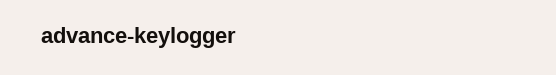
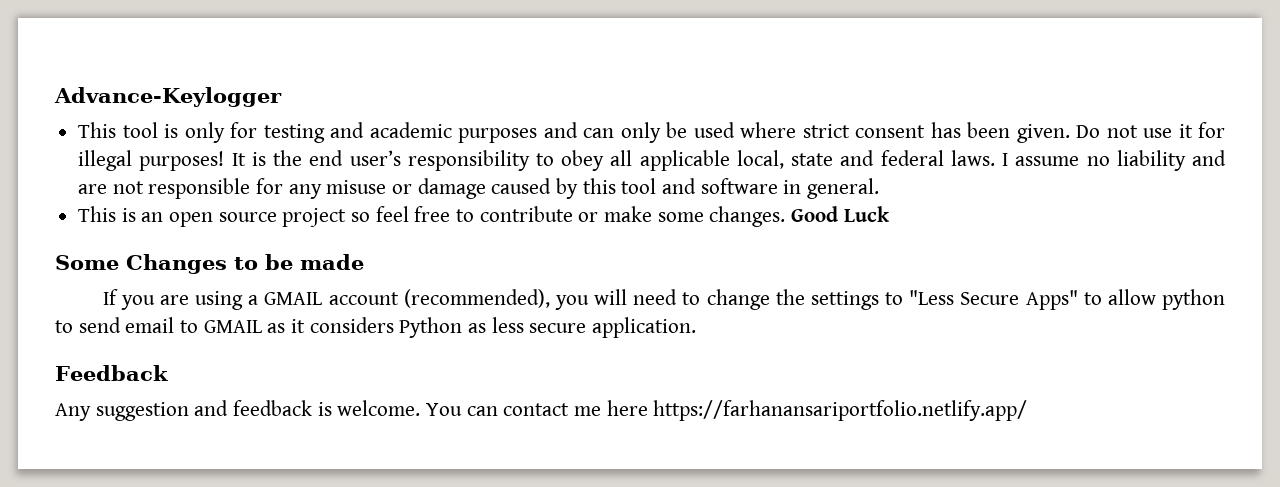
[41,27,236,48] advance-keylogger -> [54,87,282,107] [78,122,1226,143] [78,150,1227,171] [78,178,880,199] [78,206,890,227] [55,254,364,274] [102,289,1225,310] [55,317,697,338] [55,365,168,381] [55,400,1028,421] Advance-Keylogger // This tool is only for testing and academic purposes and can only be used where strict consent has been given. Do not use it for illegal purposes! It is the end user’s responsibility to obey all applicable local, state and federal laws. I assume no liability and are not responsible for any misuse or damage caused by this tool and software in general. // This is an open source project so feel free to contribute or make some changes. Good Luck // Some Changes to be made // If you are using a GMAIL account (recommended), you will need to change the settings to "Less Secure Apps" to allow python to send email to GMAIL as it considers Python as less secure application. // Feedback // Any suggestion and feedback is welcome. You can contact me here https://farhanansariportfolio.netlify.app/

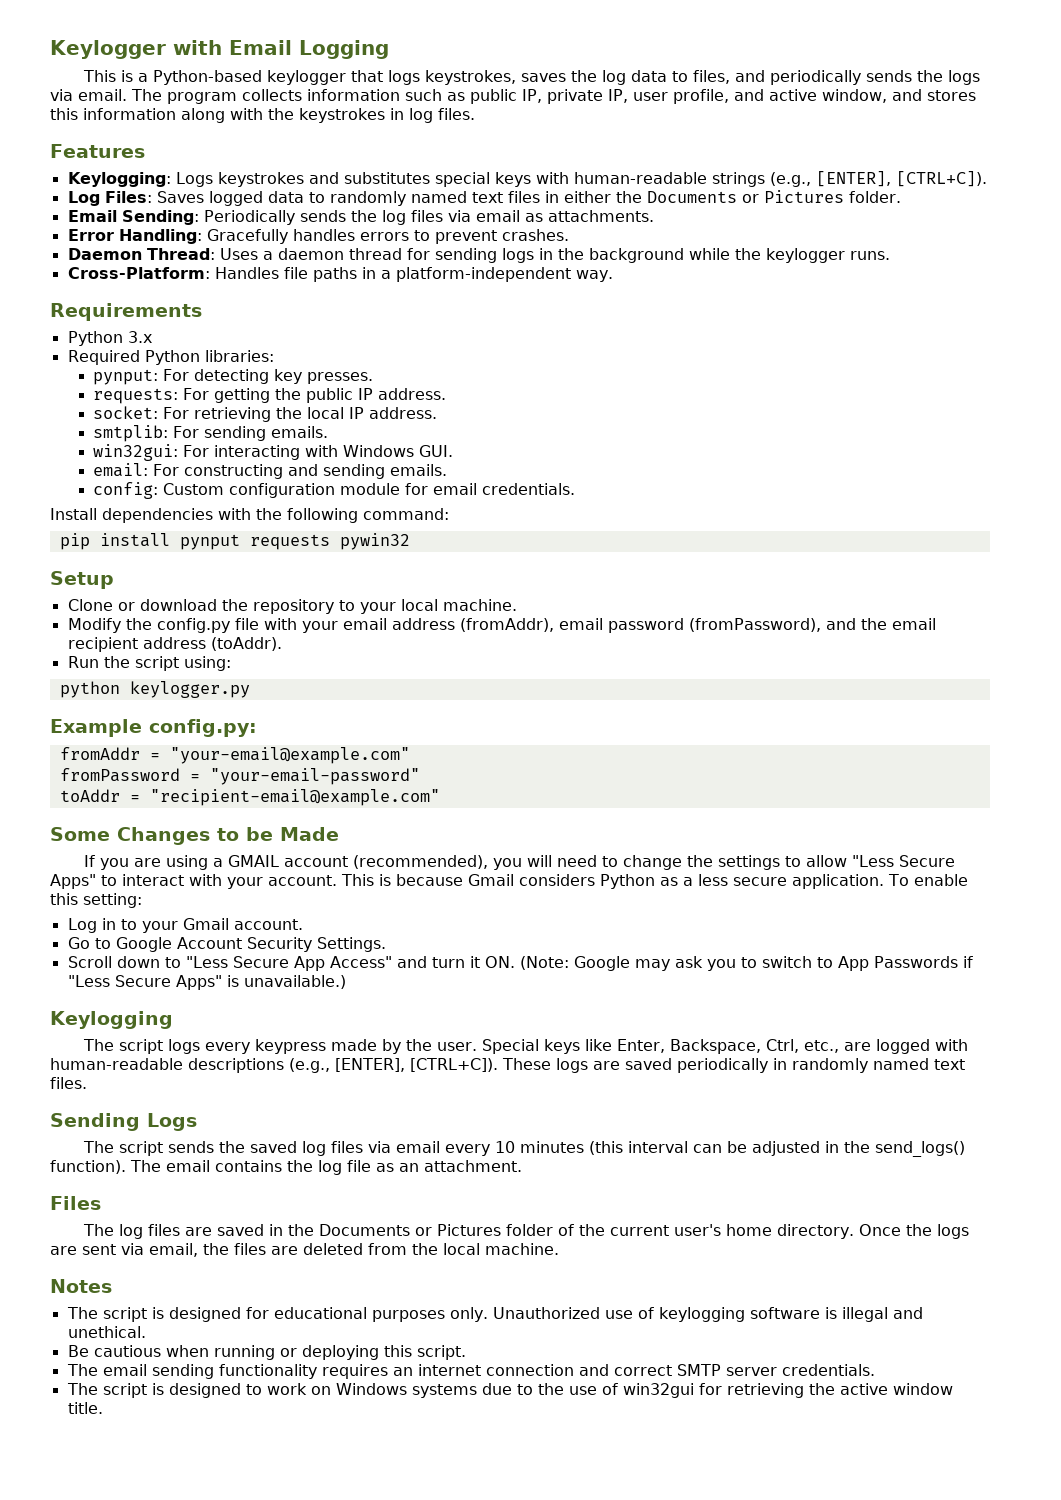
[54,87,282,107] [78,122,1226,143] [78,150,1227,171] [78,178,880,199] [78,206,890,227] Advance-Keylogger // This tool is only for testing and academic purposes and can only be used where strict consent has been given. Do not use it for illegal purposes! It is the end user’s responsibility to obey all applicable local, state and federal laws. I assume no liability and are not responsible for any misuse or damage caused by this tool and software in general. // This is an open source project so feel free to contribute or make some changes. Good Luck -> [50,40,389,59] [82,70,980,85] [50,89,976,104] [50,108,475,123] [50,144,145,158] [67,171,987,187] [67,190,901,206] [67,210,654,225] [67,229,569,244] [67,248,890,263] [67,267,613,282] [50,303,202,321] [67,331,152,346] [67,350,274,365] [92,369,373,385] [92,388,446,404] [92,406,437,422] [92,425,328,442] [92,444,453,461] [92,463,447,479] [92,482,575,499] [50,508,449,523] [59,533,410,550] [50,571,114,589] [67,599,517,614] [67,618,936,633] [67,637,282,652] [67,656,231,671] [59,681,250,698] [50,719,257,737] [59,747,410,764] [59,768,420,785] [59,789,440,806] Keylogger with Email Logging // This is a Python-based keylogger that logs keystrokes, saves the log data to files, and periodically sends the logs via email. The program collects information such as public IP, private IP, user profile, and active window, and stores this information along with the keystrokes in log files. // Features // Keylogging: Logs keystrokes and substitutes special keys with human-readable strings (e.g., [ENTER], [CTRL+C]). // Log Files: Saves logged data to randomly named text files in either the Documents or Pictures folder. // Email Sending: Periodically sends the log files via email as attachments. // Error Handling: Gracefully handles errors to prevent crashes. // Daemon Thread: Uses a daemon thread for sending logs in the background while the keylogger runs. // Cross-Platform: Handles file paths in a platform-independent way. // Requirements // Python 3.x // Required Python libraries: // pynput: For detecting key presses. // requests: For getting the public IP address. // socket: For retrieving the local IP address. // smtplib: For sending emails. // win32gui: For interacting with Windows GUI. // email: For constructing and sending emails. // config: Custom configuration module for email credentials. // Install dependencies with the following command: // pip install pynput requests pywin32 // Setup // Clone or download the repository to your local machine. // Modify the config.py file with your email address (fromAddr), email password (fromPassword), and the email recipient address (toAddr). // Run the script using: // python keylogger.py // Example config.py: // fromAddr = "your-email@example.com" // fromPassword = "your-email-password" // toAddr = "recipient-email@example.com"
[300,254,364,270] made -> [280,827,339,841] Made
(904, 298) none -> [805,855,847,867] allow
[1107,289,1225,310] [55,317,306,333] allow python to send email to GMAIL as it -> [122,874,514,889] interact with your account. This is because Gmail
(487, 328) none -> [683,877,693,886] a
[55,365,168,381] [55,400,1028,421] // Feedback // Any suggestion and feedback is welcome. You can contact me here https://farhanansariportfolio.netlify.app/ -> [888,874,968,886] [50,893,142,908] [67,918,303,933] [67,937,386,952] [67,956,973,971] [67,975,346,990] [50,1011,173,1029] [82,1039,968,1054] [50,1058,965,1073] [50,1077,87,1089] [50,1113,197,1131] [82,1141,965,1157] [50,1160,522,1175] [50,1196,101,1210] [82,1224,969,1239] [50,1243,559,1257] [50,1279,112,1293] [66,1307,923,1322] [67,1326,146,1338] [67,1345,466,1360] [66,1364,875,1379] [66,1383,953,1398] [67,1402,103,1414] To enable this setting: // Log in to your Gmail account. // Go to Google Account Security Settings. // Scroll down to "Less Secure App Access" and turn it ON. (Note: Google may ask you to switch to App Passwords if "Less Secure Apps" is unavailable.) // Keylogging // The script logs every keypress made by the user. Special keys like Enter, Backspace, Ctrl, etc., are logged with human-readable descriptions (e.g., [ENTER], [CTRL+C]). These logs are saved periodically in randomly named text files. // Sending Logs // The script sends the saved log files via email every 10 minutes (this interval can be adjusted in the send_logs() function). The email contains the log file as an attachment. // Files // The log files are saved in the Documents or Pictures folder of the current user's home directory. Once the logs are sent via email, the files are deleted from the local machine. // Notes // The script is designed for educational purposes only. Unauthorized use of keylogging software is illegal and unethical. // Be cautious when running or deploying this script. // The email sending functionality requires an internet connection and correct SMTP server credentials. // The script is designed to work on Windows systems due to the use of win32gui for retrieving the active window title.

